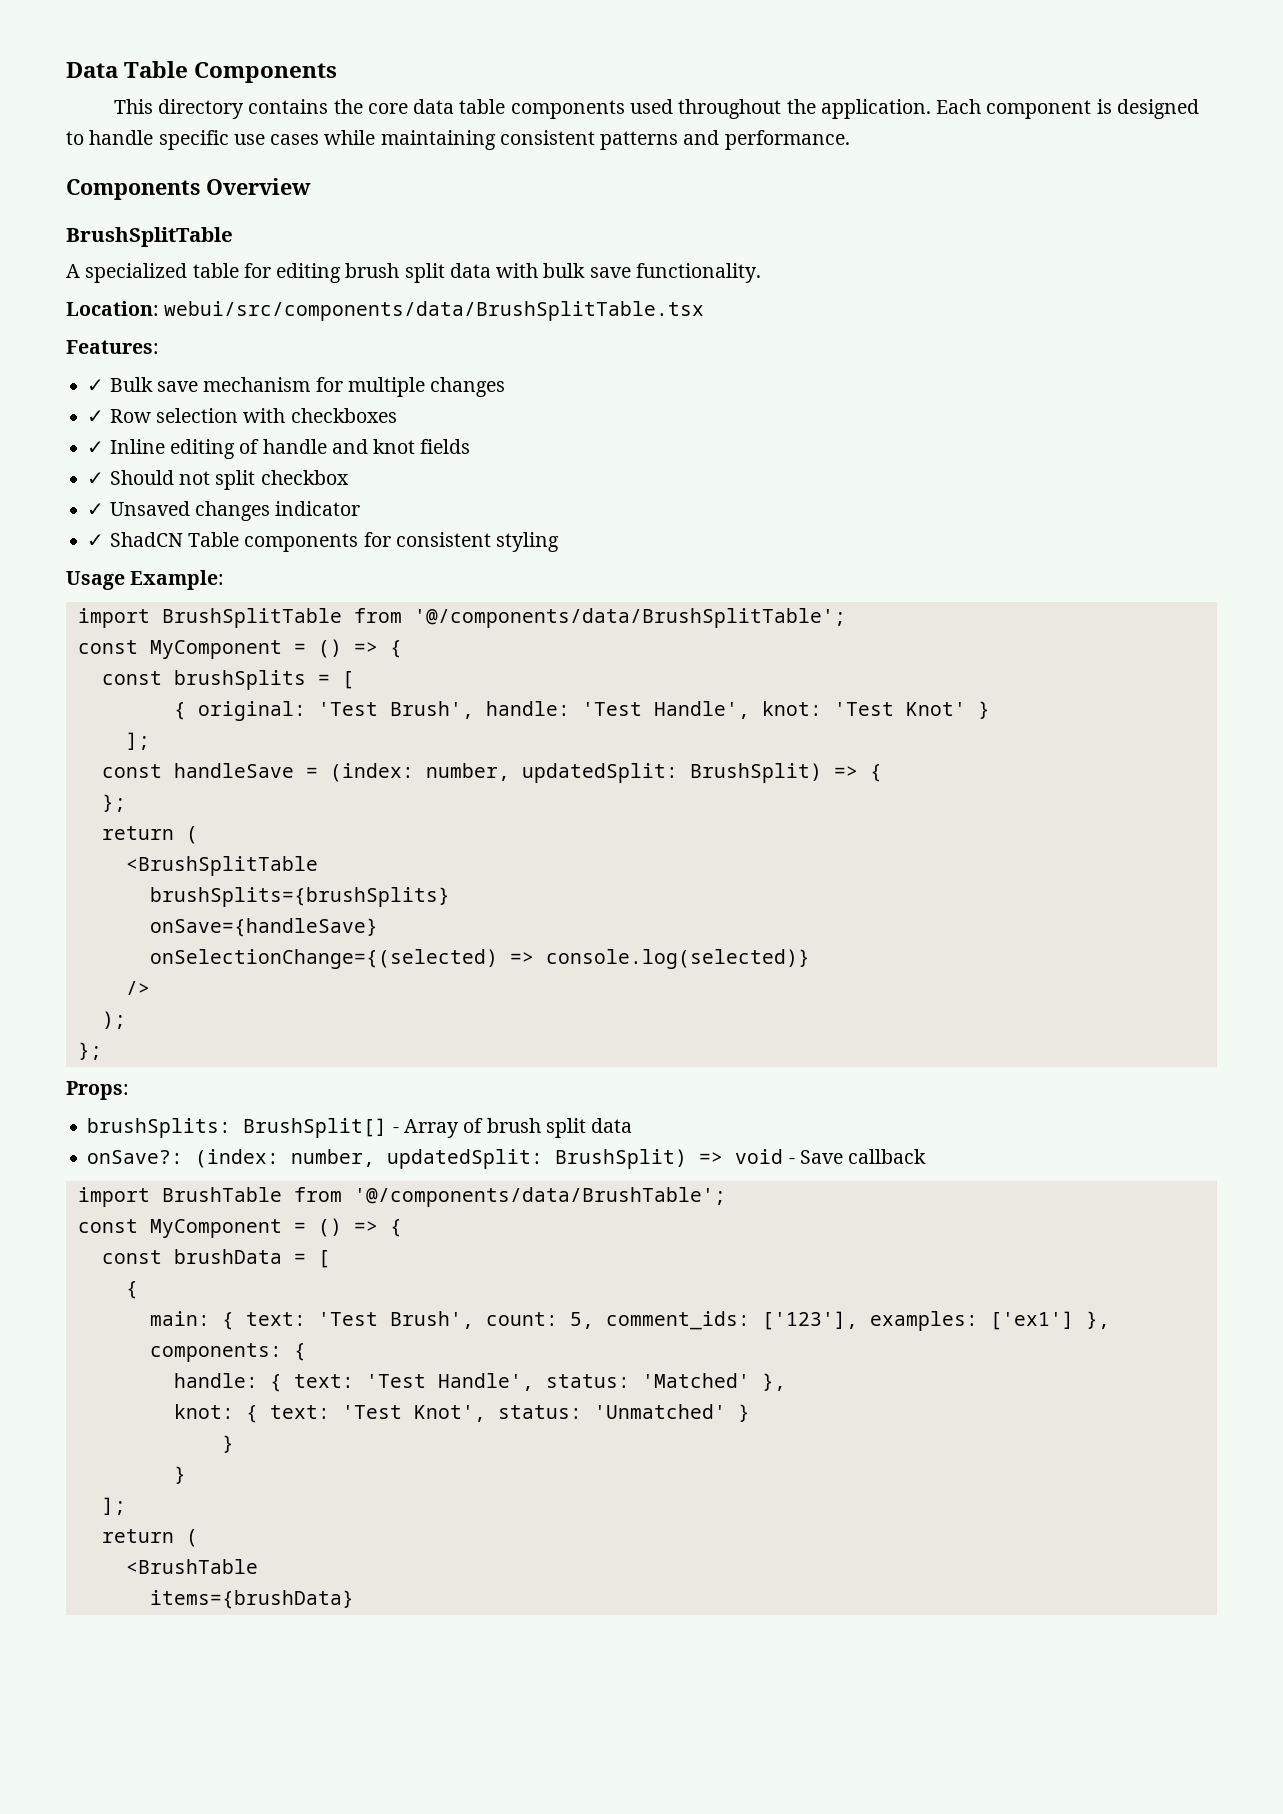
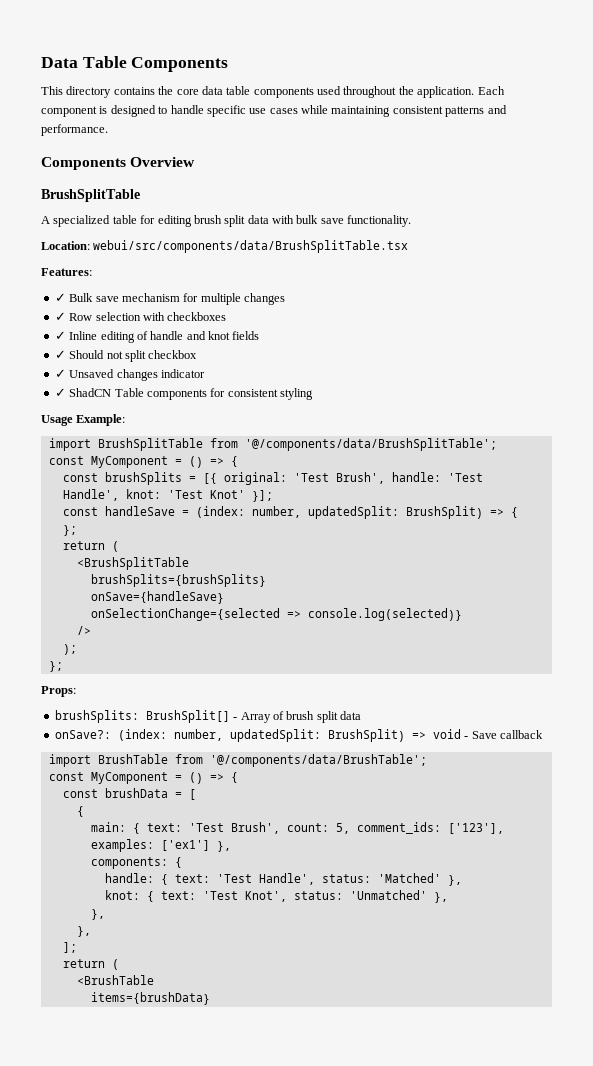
[341,671,354,689] [173,702,186,720] [ // { -> [202,473,217,484] [{
[977,701,990,719] [125,732,150,750] } // ]; -> [251,490,273,502] }];
[149,949,498,969] onSelectionChange={(selected) -> [90,608,280,621] onSelectionChange={selected
[737,1404,750,1422] [221,1435,234,1453] [173,1466,186,1484] } // } // } -> [433,892,448,903] [90,909,105,920] [76,926,91,937] }, // }, // },

